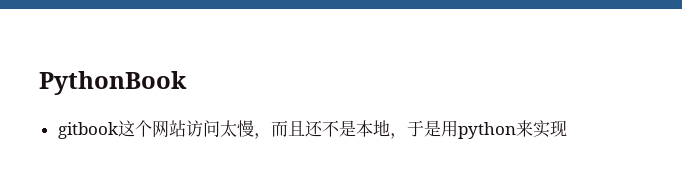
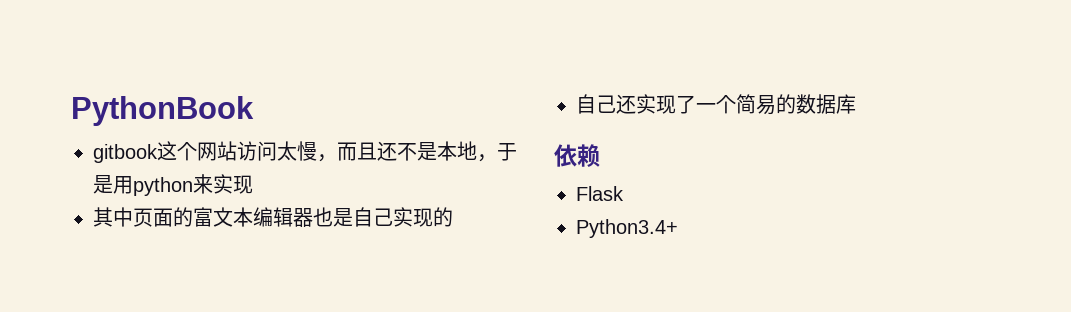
(567, 128) none -> [93,207,453,227] [576,94,856,115] [554,144,600,167] [576,186,624,201] [576,219,678,238] // 其中页面的富文本编辑器也是自己实现的 // 自己还实现了一个简易的数据库 // 依赖 // Flask // Python3.4+

